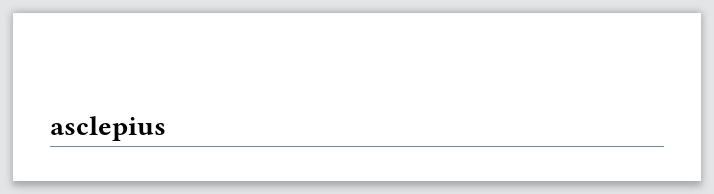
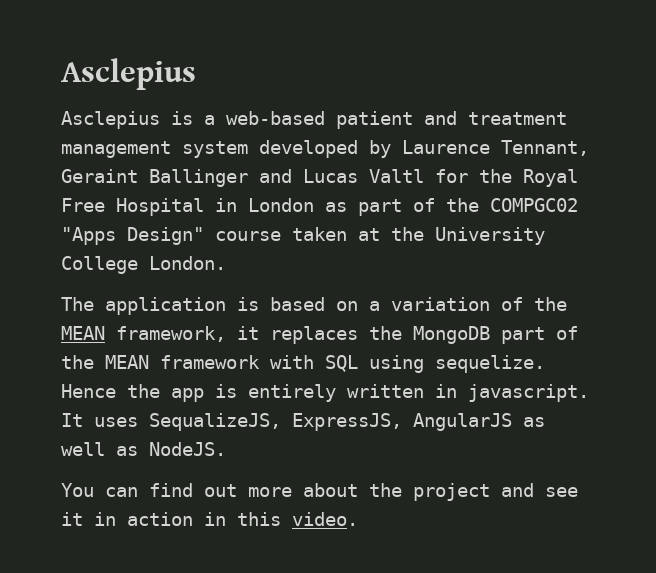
[50,116,166,141] asclepius -> [61,58,196,90] [61,111,567,129] [61,140,589,158] [61,169,578,187] [61,198,578,216] [61,227,545,245] [61,256,226,274] [61,297,567,315] [61,326,578,344] [61,355,545,373] [61,384,589,402] [61,413,545,431] [61,442,226,456] [61,483,578,501] [61,512,358,526] Asclepius // Asclepius is a web-based patient and treatment management system developed by Laurence Tennant, Geraint Ballinger and Lucas Valtl for the Royal Free Hospital in London as part of the COMPGC02 "Apps Design" course taken at the University College London. // The application is based on a variation of the MEAN framework, it replaces the MongoDB part of the MEAN framework with SQL using sequelize. Hence the app is entirely written in javascript. It uses SequalizeJS, ExpressJS, AngularJS as well as NodeJS. // You can find out more about the project and see it in action in this video.

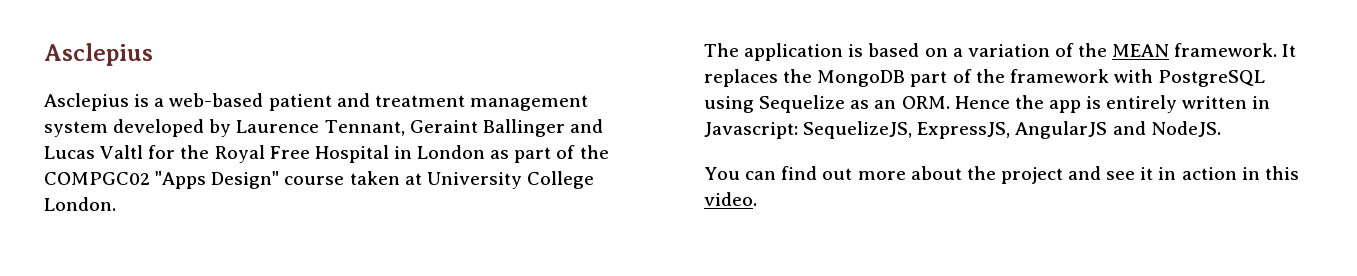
[391,227,424,241] the -> (422, 179) none
[116,326,259,342] framework, it -> [1174,43,1297,57] framework. It
[105,355,149,369] MEAN -> (1005, 76) none
[325,355,545,373] SQL using sequelize. -> [1158,70,1266,87] [704,95,950,113] PostgreSQL using Sequelize as an ORM.
[468,384,589,402] [61,413,545,431] [61,442,138,456] javascript. It uses SequalizeJS, ExpressJS, AngularJS as well as -> [704,121,1146,139] Javascript: SequelizeJS, ExpressJS, AngularJS and

